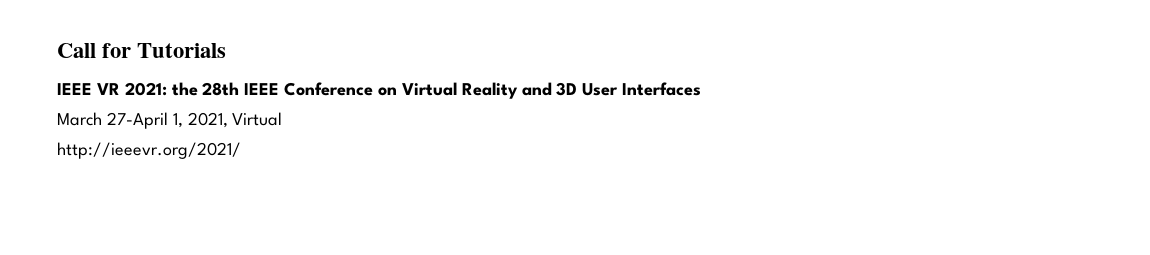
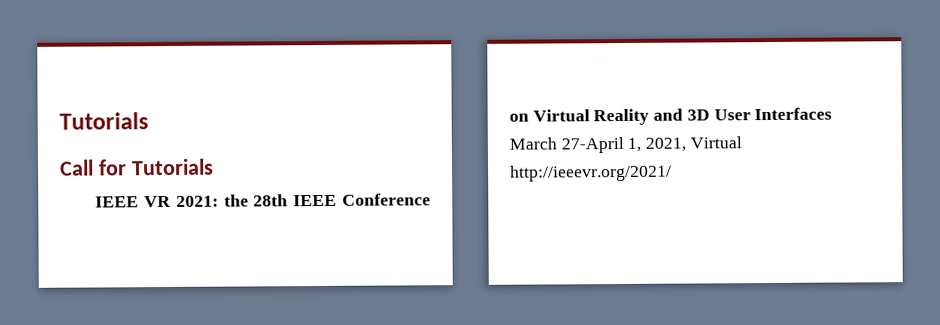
(57, 50) none -> [59,112,149,130] Tutorials //

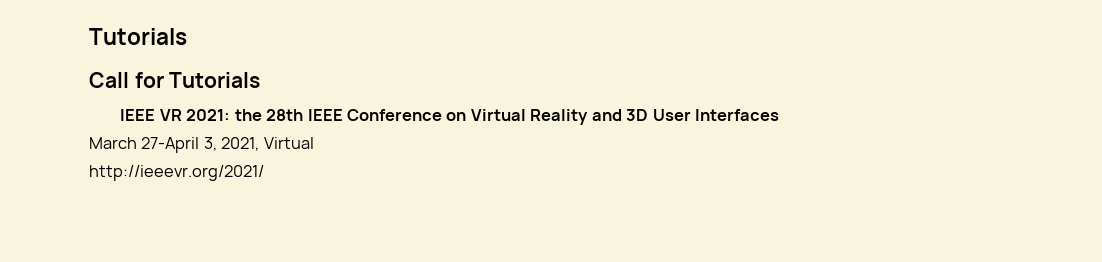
[627,137,642,152] 1, -> [203,137,217,151] 3,

